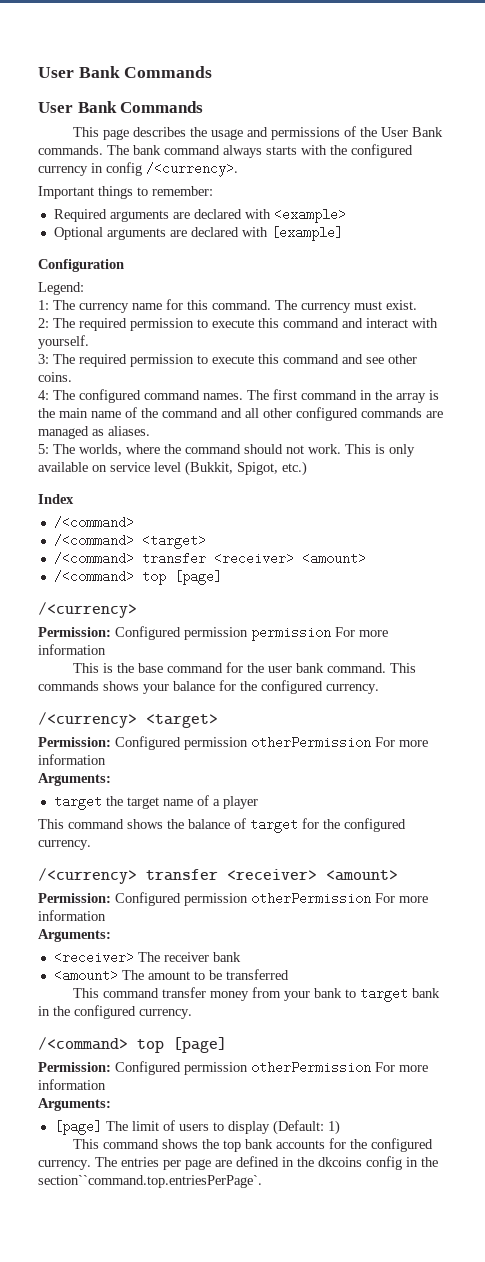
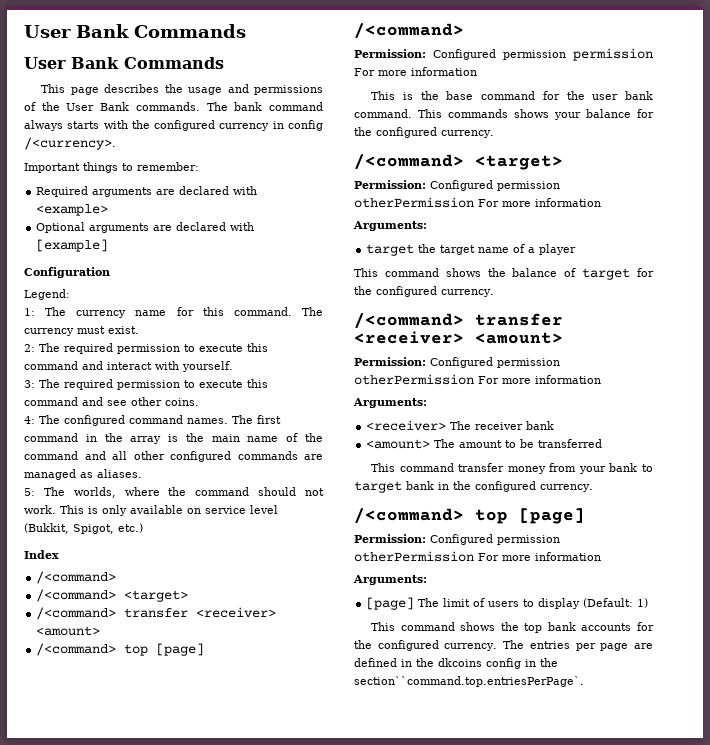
[38,602,137,618] /<currency> -> [354,23,464,39] /<command>
[38,712,137,728] /<currency> -> [354,154,464,170] /<command>
[38,868,137,884] /<currency> -> [354,313,464,329] /<command>

